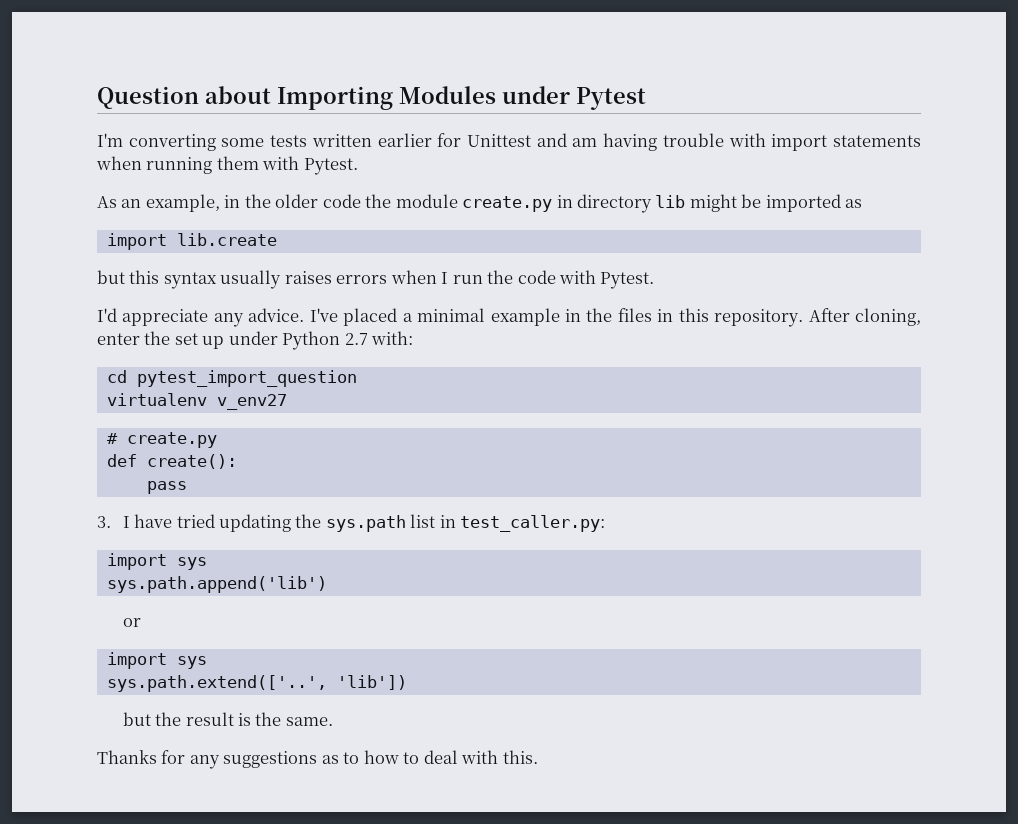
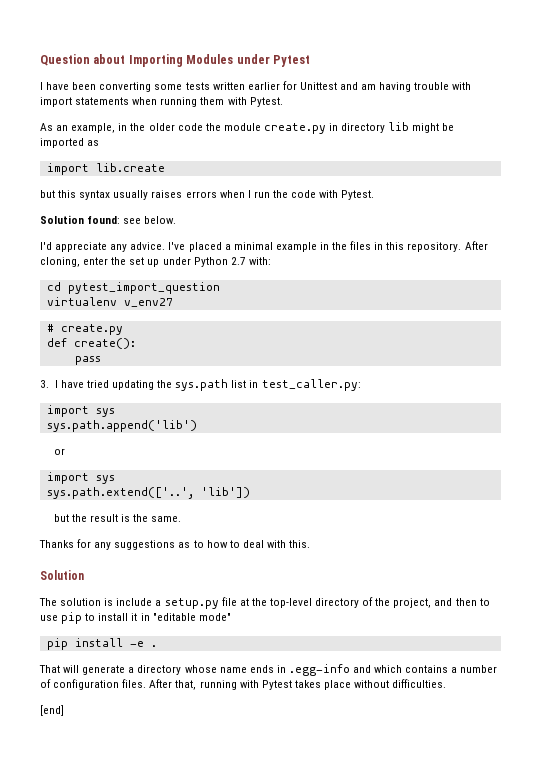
[97,133,123,147] I'm -> [40,82,97,90] I have been
(655, 280) none -> [40,215,177,224] // Solution found: see below.
(538, 757) none -> [40,570,84,580] [39,597,490,609] [40,612,231,624] [46,638,157,650] [39,664,498,676] [40,679,447,690] [40,705,64,716] // Solution // The solution is include a setup.py file at the top-level directory of the project, and then to use pip to install it in "editable mode" // pip install -e . // That will generate a directory whose name ends in .egg-info and which contains a number of configuration files. After that, running with Pytest takes place without difficulties. // [end]

